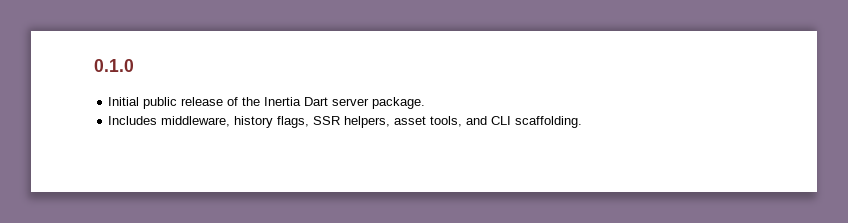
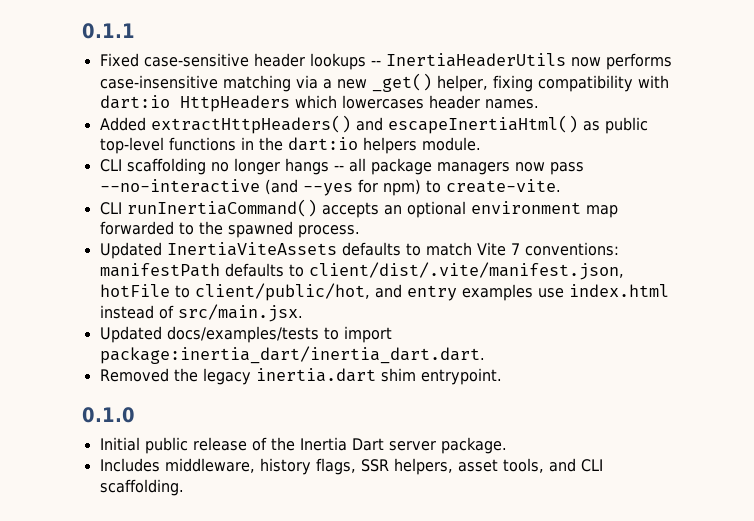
(94, 65) none -> [82,23,135,39] [99,53,672,70] [99,73,669,92] [99,95,539,112] [99,115,648,134] [99,137,481,154] [99,158,584,175] [99,179,561,196] [99,199,618,218] [99,221,360,238] [99,242,619,259] [99,262,624,280] [99,283,669,301] [99,304,303,322] [99,326,392,343] [99,346,485,364] [99,368,502,385] 0.1.1 // Fixed case-sensitive header lookups -- InertiaHeaderUtils now performs case-insensitive matching via a new _get() helper, fixing compatibility with dart:io HttpHeaders which lowercases header names. // Added extractHttpHeaders() and escapeInertiaHtml() as public top-level functions in the dart:io helpers module. // CLI scaffolding no longer hangs -- all package managers now pass --no-interactive (and --yes for npm) to create-vite. // CLI runInertiaCommand() accepts an optional environment map forwarded to the spawned process. // Updated InertiaViteAssets defaults to match Vite 7 conventions: manifestPath defaults to client/dist/.vite/manifest.json, hotFile to client/public/hot, and entry examples use index.html instead of src/main.jsx. // Updated docs/examples/tests to import package:inertia_dart/inertia_dart.dart. // Removed the legacy inertia.dart shim entrypoint. //

